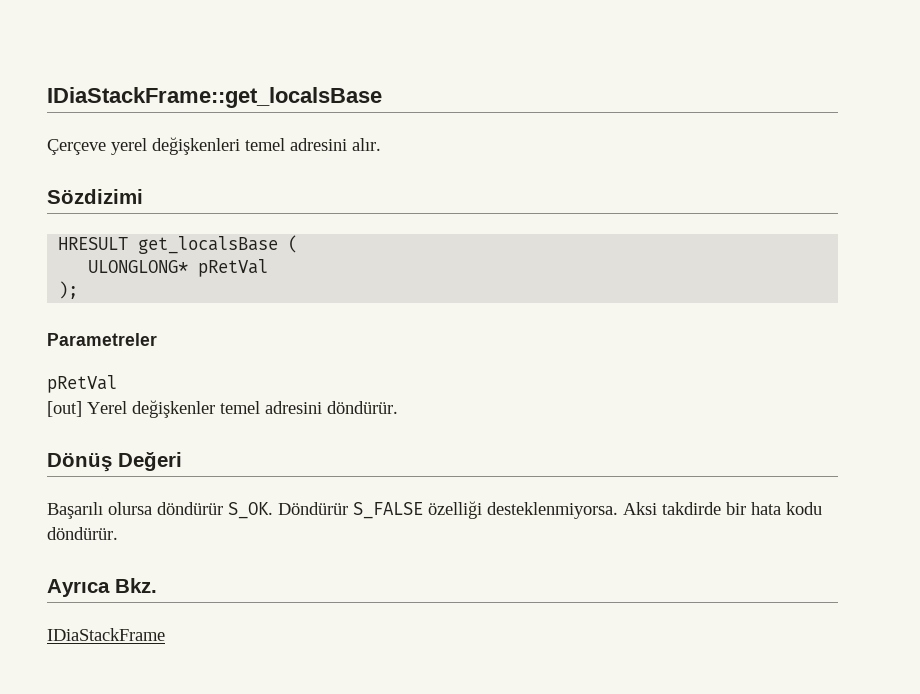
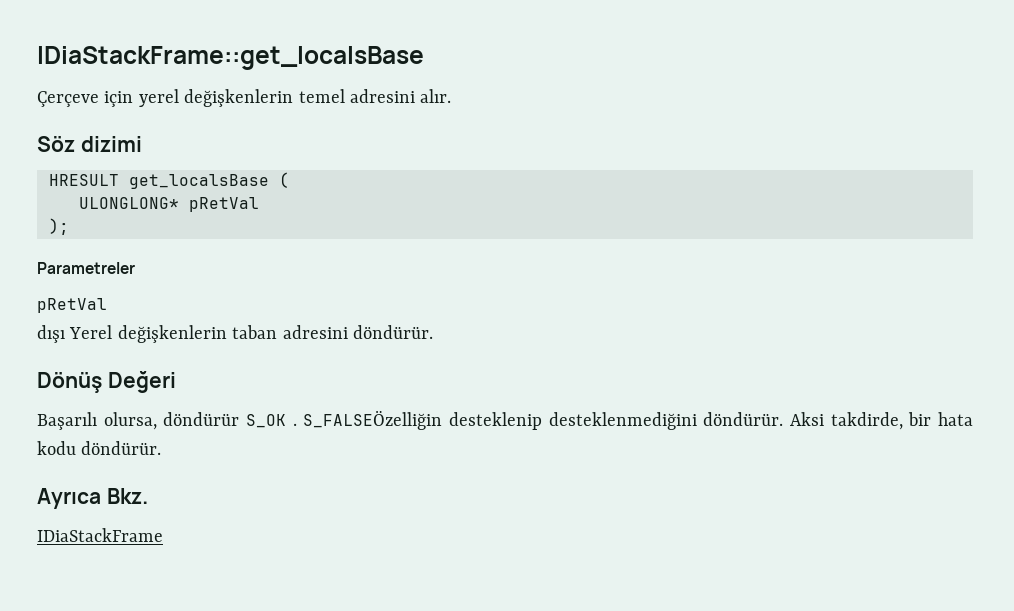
[111,137,240,155] yerel değişkenleri -> [104,89,294,107] için yerel değişkenlerin
[47,189,143,204] Sözdizimi -> [37,136,142,152] Söz dizimi
[47,400,260,418] [out] Yerel değişkenler temel -> [37,325,278,343] dışı Yerel değişkenlerin taban
[108,501,721,519] olursa döndürür S_OK. Döndürür S_FALSE özelliği desteklenmiyorsa. Aksi takdirde -> [103,410,903,430] olursa, döndürür S_OK . S_FALSEÖzelliğin desteklenip desteklenmediğini döndürür. Aksi takdirde,

